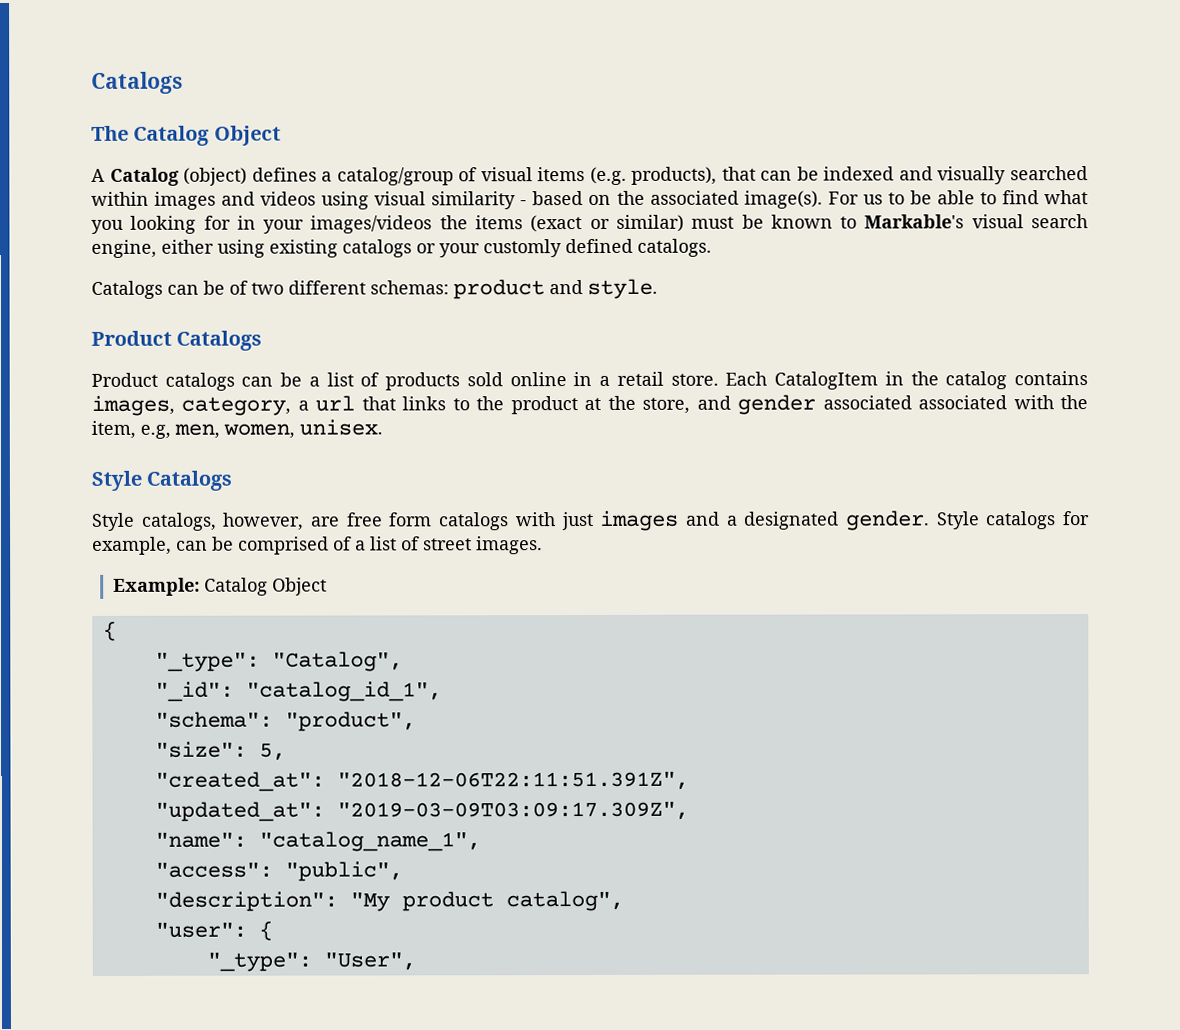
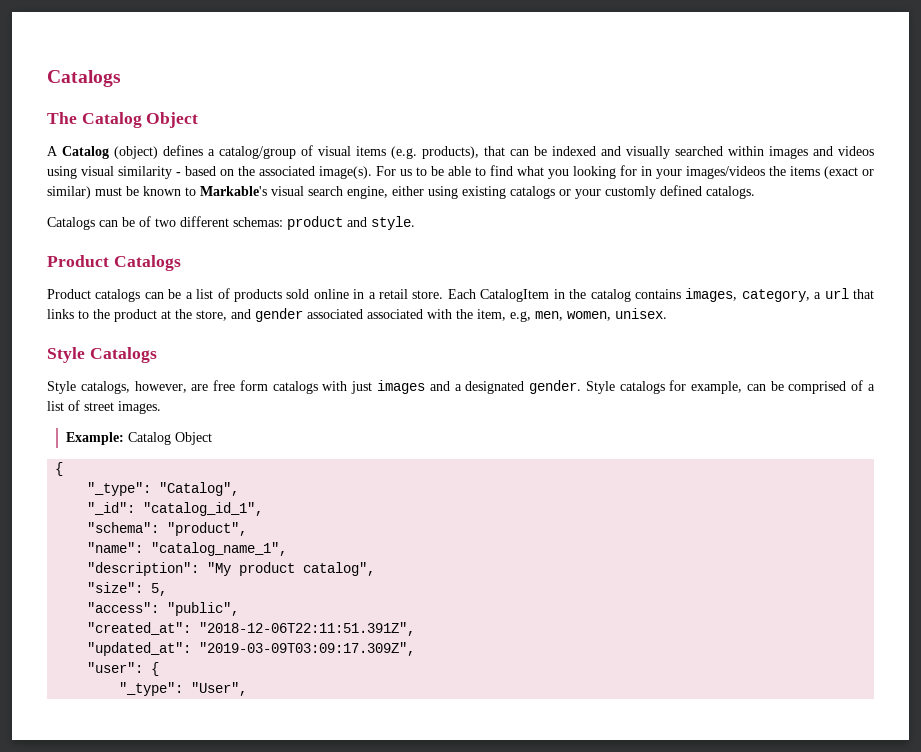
(416, 721) none -> [87,542,288,556] [87,562,376,576] // "name": "catalog_name_1", // "description": "My product catalog",
(286, 751) none -> [87,602,240,616] // "access": "public",
[154,831,481,852] [154,861,403,882] [154,890,624,912] // "name": "catalog_name_1", // "access": "public", // "description": "My product catalog", -> (416, 649) none

